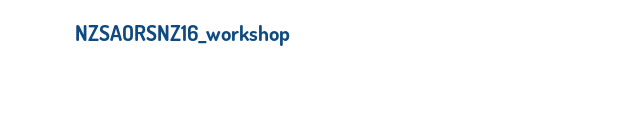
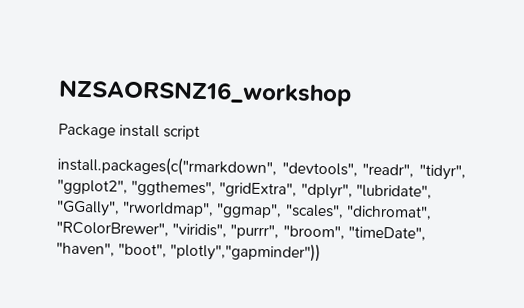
(290, 35) none -> [58,123,201,140] [57,155,466,181] [57,179,432,200] [56,200,432,220] [56,221,426,241] [56,241,322,263] // Package install script // install.packages(c("rmarkdown", "devtools", "readr", "tidyr", "ggplot2", "ggthemes", "gridExtra", "dplyr", "lubridate", "GGally", "rworldmap", "ggmap", "scales", "dichromat", "RColorBrewer", "viridis", "purrr", "broom", "timeDate", "haven", "boot", "plotly","gapminder"))

